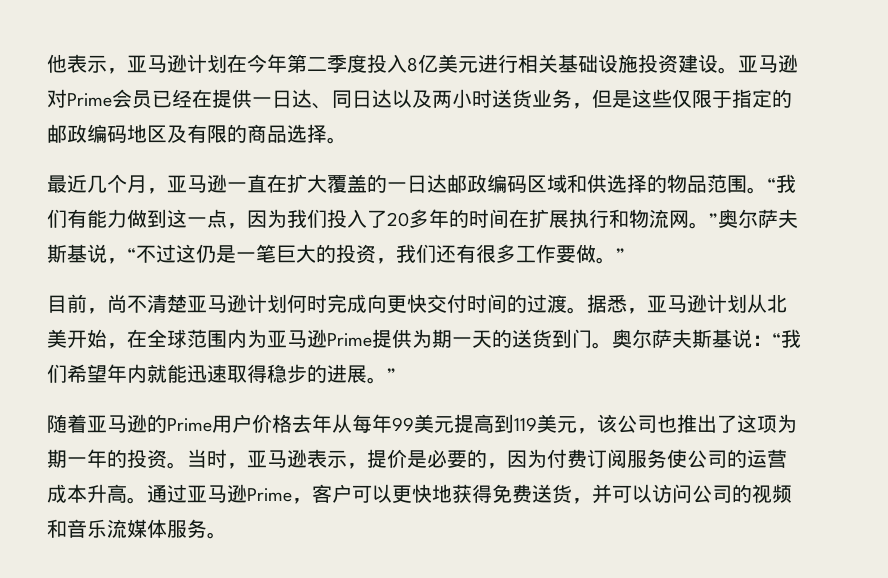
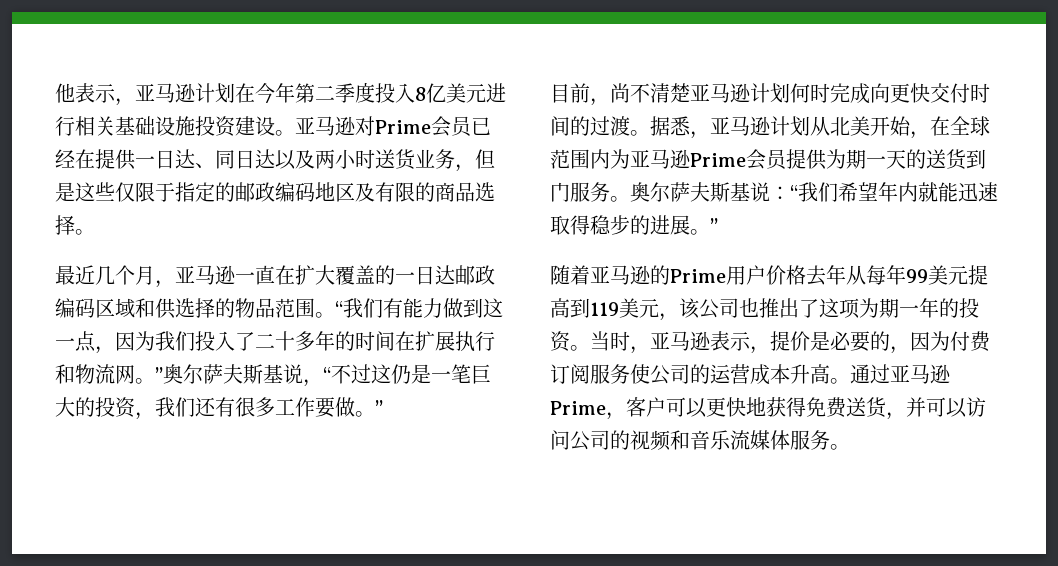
[387,212,409,227] 20 -> [255,331,295,351] 二十
(372, 340) none -> [746,149,788,170] 会员
(592, 338) none -> [570,182,610,202] 服务

